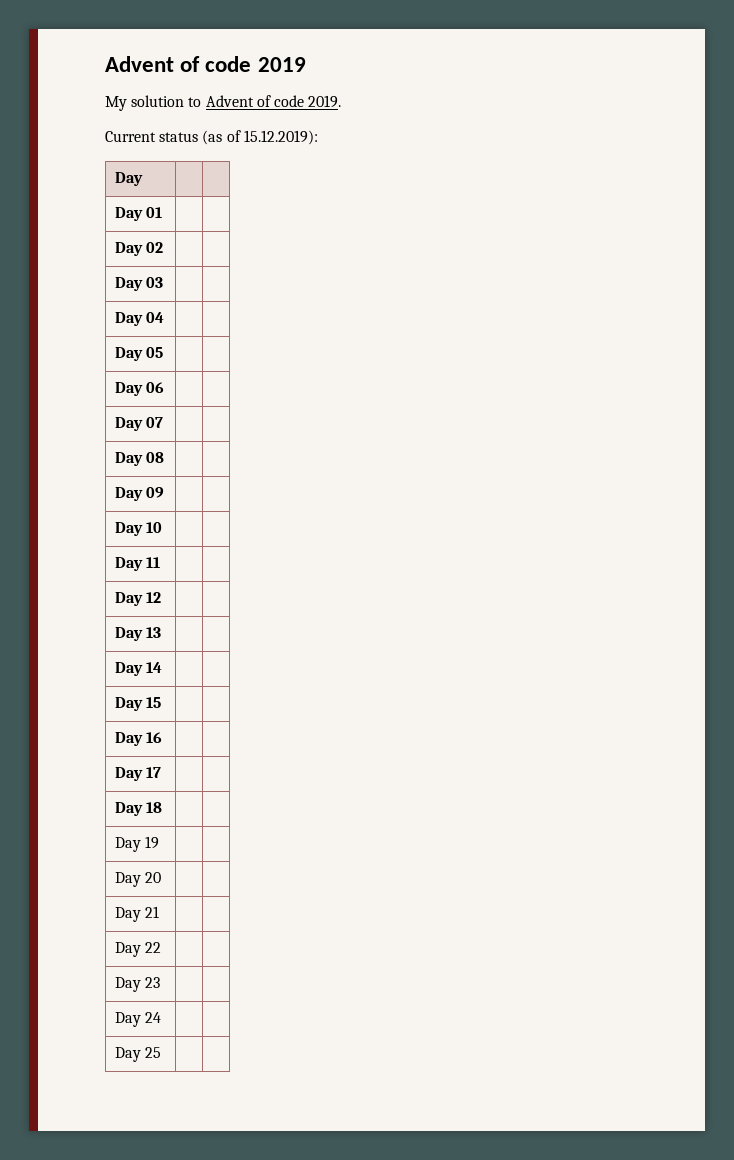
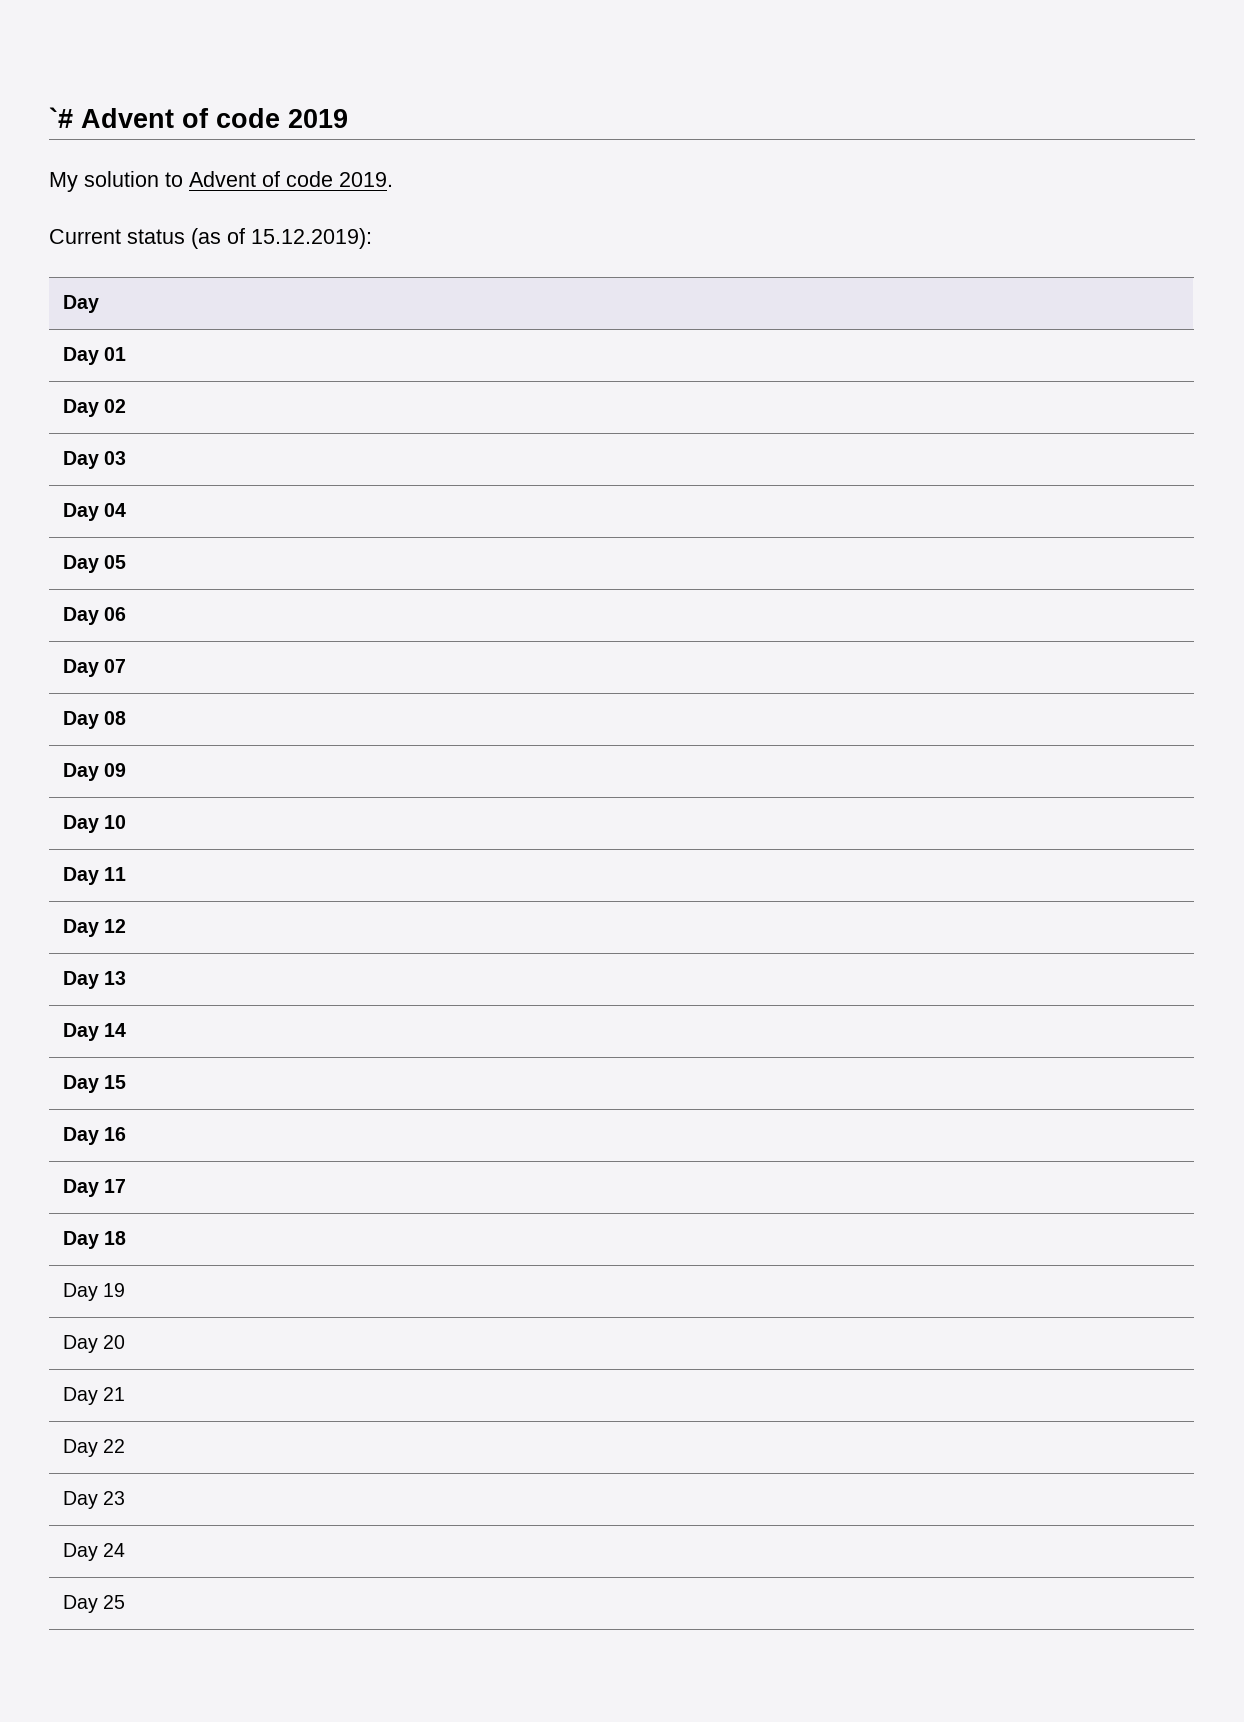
(105, 64) none -> [49,107,73,128] `#

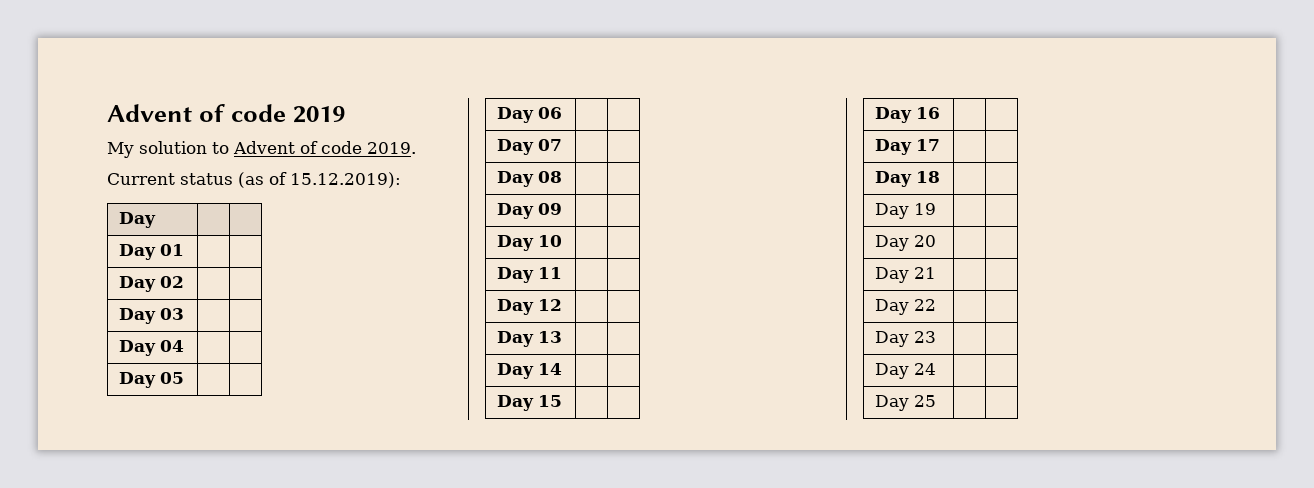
[49,107,73,128] `# -> (107, 113) none

